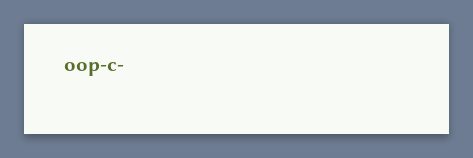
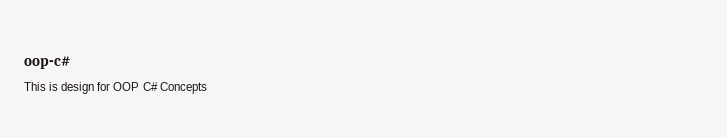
[64,62,124,76] oop-c- -> [24,56,70,69] [24,82,207,94] oop-c# // This is design for OOP C# Concepts

